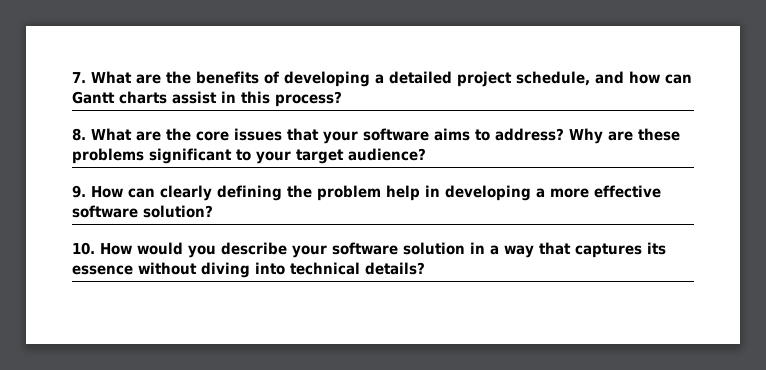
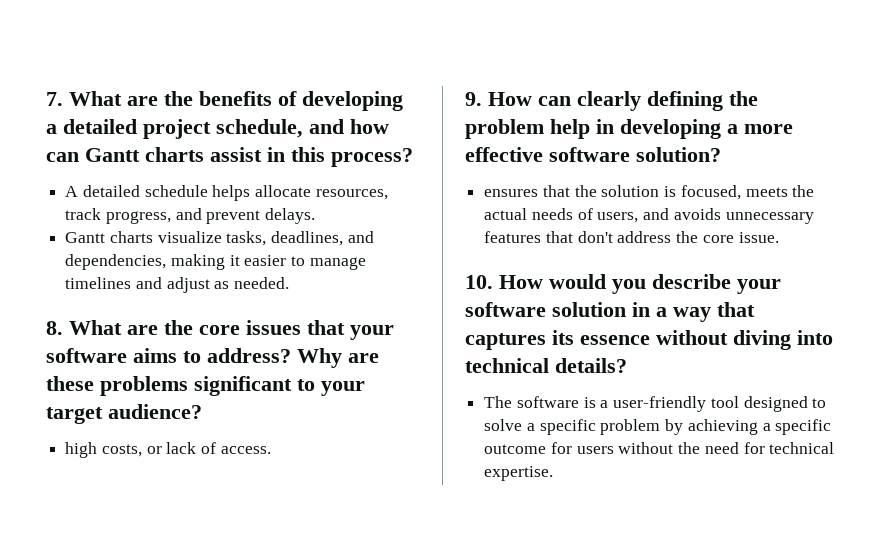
(342, 99) none -> [65,185,388,201] [65,208,316,224] [65,231,374,246] [65,254,366,270] [65,277,290,293] // A detailed schedule helps allocate resources, track progress, and prevent delays. // Gantt charts visualize tasks, deadlines, and dependencies, making it easier to manage timelines and adjust as needed.
(426, 154) none -> [65,442,271,458] // high costs, or lack of access.
(213, 211) none -> [484,185,815,200] [484,208,814,224] [484,231,779,243] // ensures that the solution is focused, meets the actual needs of users, and avoids unnecessary features that don't address the core issue.
(425, 268) none -> [484,396,827,412] [484,419,832,435] [484,442,835,454] [484,466,554,481] // The software is a user-friendly tool designed to solve a specific problem by achieving a specific outcome for users without the need for technical expertise.

